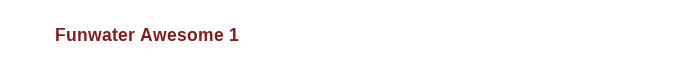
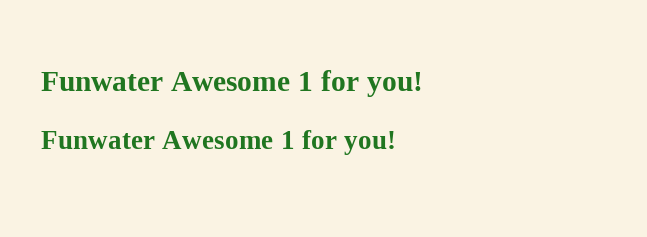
[55,28,239,41] Funwater Awesome 1 -> [41,70,423,97] [41,130,397,155] Funwater Awesome 1 for you! // Funwater Awesome 1 for you!

